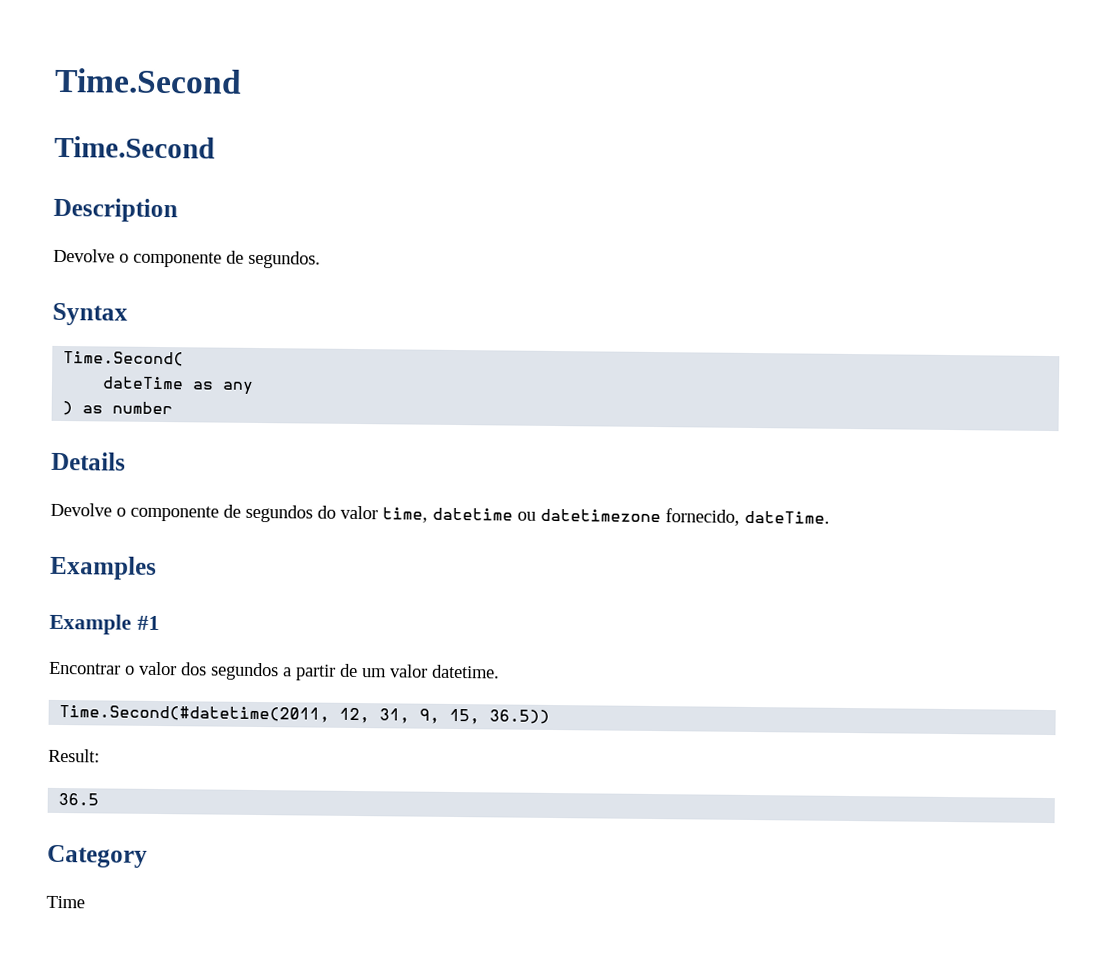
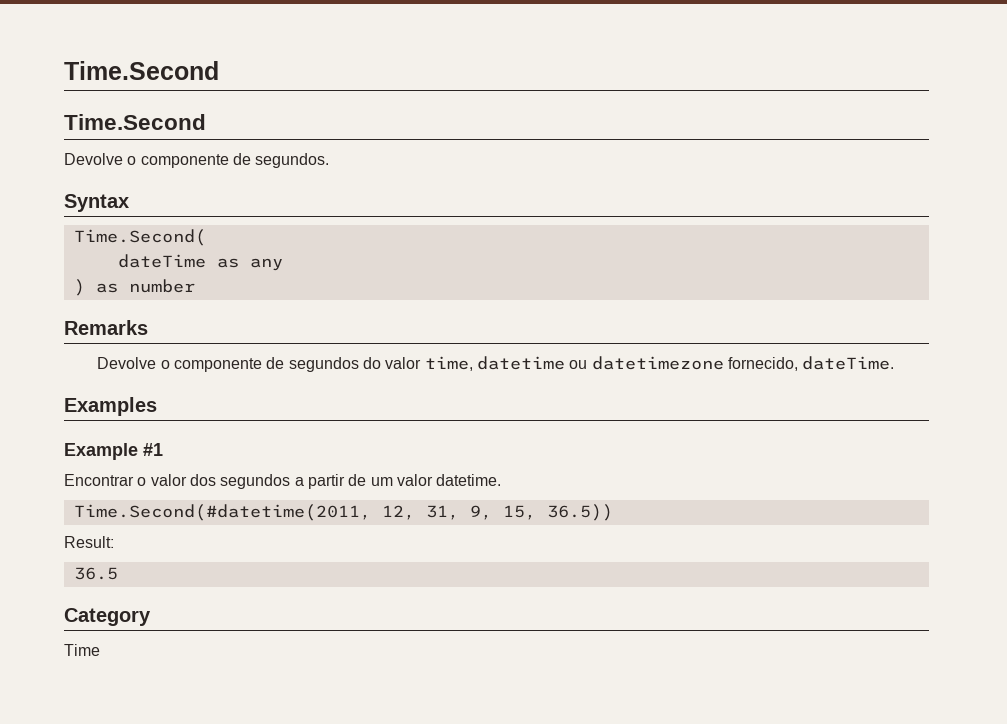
[53,197,178,223] // Description -> (206, 122) none
[51,451,126,471] Details -> [64,320,148,335] Remarks

